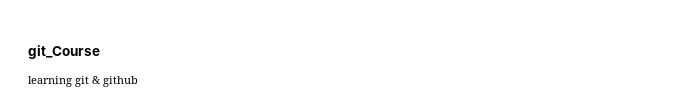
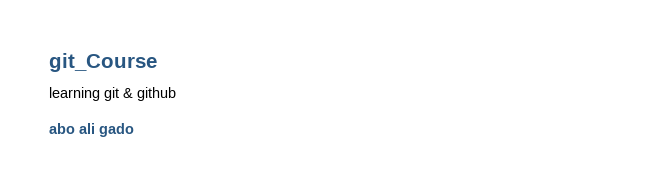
(138, 81) none -> [49,123,134,137] // abo ali gado

